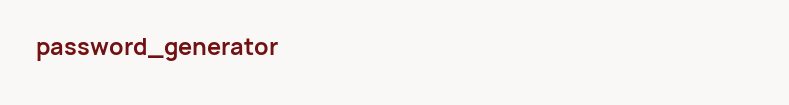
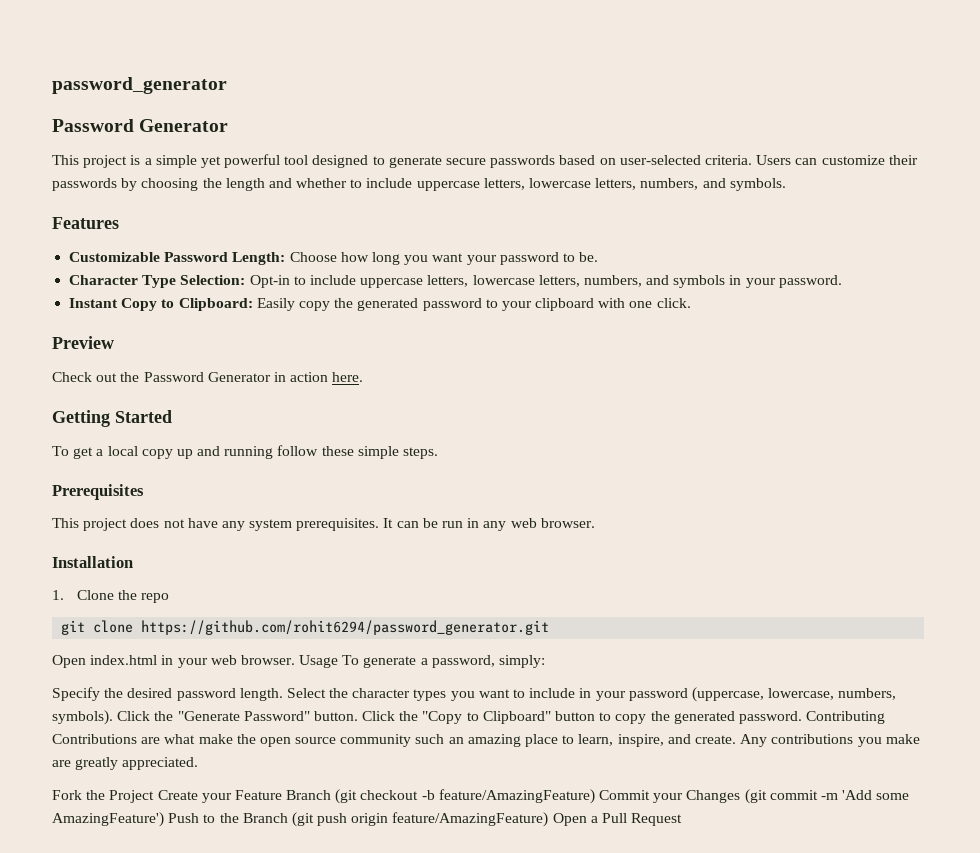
(278, 49) none -> [52,119,229,132] [52,154,918,168] [52,178,786,191] [52,217,119,229] [69,252,599,265] [69,275,842,288] [69,298,691,311] [52,336,114,349] [52,372,364,382] [52,410,172,427] [52,445,439,459] [52,484,144,500] [52,518,595,531] [52,556,133,568] [52,590,170,603] [61,620,550,635] [52,655,546,668] [52,687,897,702] [52,710,886,725] [52,734,920,747] [52,757,199,770] [52,789,910,804] [52,812,683,827] // Password Generator // This project is a simple yet powerful tool designed to generate secure passwords based on user-selected criteria. Users can customize their passwords by choosing the length and whether to include uppercase letters, lowercase letters, numbers, and symbols. // Features // Customizable Password Length: Choose how long you want your password to be. // Character Type Selection: Opt-in to include uppercase letters, lowercase letters, numbers, and symbols in your password. // Instant Copy to Clipboard: Easily copy the generated password to your clipboard with one click. // Preview // Check out the Password Generator in action here. // Getting Started // To get a local copy up and running follow these simple steps. // Prerequisites // This project does not have any system prerequisites. It can be run in any web browser. // Installation // 1. Clone the repo // git clone https://github.com/rohit6294/password_generator.git // Open index.html in your web browser. Usage To generate a password, simply: // Specify the desired password length. Select the character types you want to include in your password (uppercase, lowercase, numbers, symbols). Click the "Generate Password" button. Click the "Copy to Clipboard" button to copy the generated password. Contributing Contributions are what make the open source community such an amazing place to learn, inspire, and create. Any contributions you make are greatly appreciated. // Fork the Project Create your Feature Branch (git checkout -b feature/AmazingFeature) Commit your Changes (git commit -m 'Add some AmazingFeature') Push to the Branch (git push origin feature/AmazingFeature) Open a Pull Request

